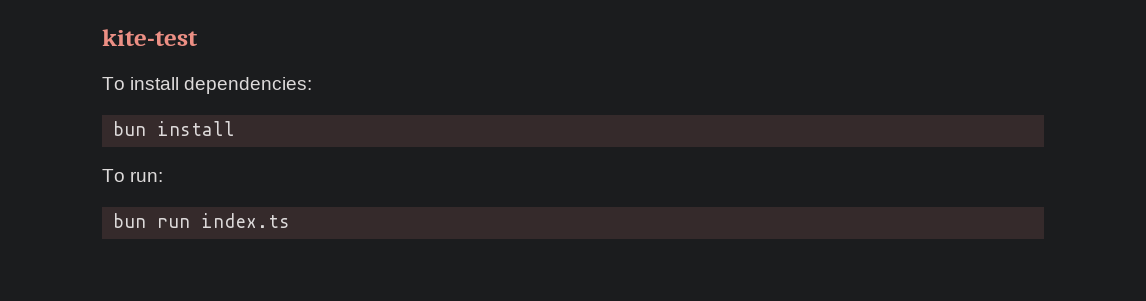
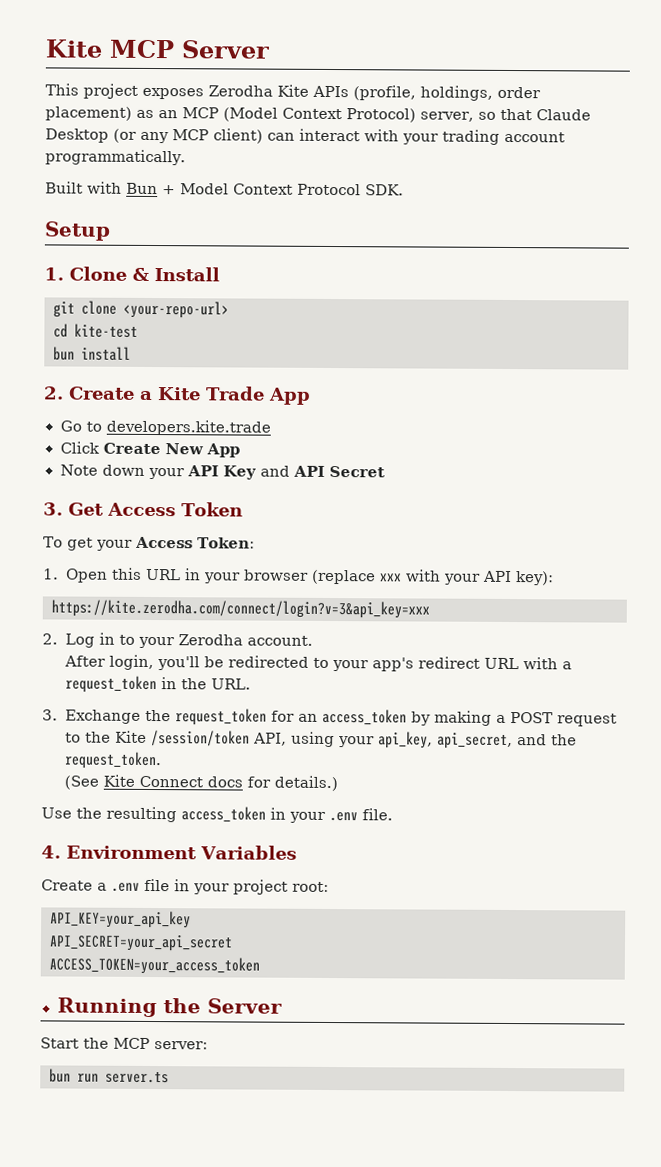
[102,29,198,46] [102,77,313,94] [113,121,236,136] [102,169,164,182] kite-test // To install dependencies: // bun install // To run: -> [45,39,270,59] [45,83,541,101] [45,106,591,123] [45,128,565,145] [45,149,186,166] [45,181,404,196] [44,221,111,241] [44,266,220,282] [53,300,229,319] [53,323,138,338] [53,346,131,361] [44,386,311,405] [59,419,271,436] [59,441,240,458] [59,464,385,480] [43,502,243,517] [43,536,255,551] [43,567,555,586] [51,599,430,619] [42,632,314,649] [64,654,573,672] [65,675,252,694] [42,708,618,727] [65,730,578,750] [64,751,163,770] [64,774,339,792] [41,806,393,823] [41,845,297,860] [41,878,329,895] [50,910,191,929] [49,934,233,952] [49,956,260,975] [56,997,282,1018] [40,1037,208,1050] Kite MCP Server // This project exposes Zerodha Kite APIs (profile, holdings, order placement) as an MCP (Model Context Protocol) server, so that Claude Desktop (or any MCP client) can interact with your trading account programmatically. // Built with Bun + Model Context Protocol SDK. // Setup // 1. Clone & Install // git clone <your-repo-url> // cd kite-test // bun install // 2. Create a Kite Trade App // Go to developers.kite.trade // Click Create New App // Note down your API Key and API Secret // 3. Get Access Token // To get your Access Token: // 1. Open this URL in your browser (replace xxx with your API key): // https://kite.zerodha.com/connect/login?v=3&api_key=xxx // 2. Log in to your Zerodha account. // After login, you'll be redirected to your app's redirect URL with a request_token in the URL. // 3. Exchange the request_token for an access_token by making a POST request to the Kite /session/token API, using your api_key, api_secret, and the request_token. // (See Kite Connect docs for details.) // Use the resulting access_token in your .env file. // 4. Environment Variables // Create a .env file in your project root: // API_KEY=your_api_key // API_SECRET=your_api_secret // ACCESS_TOKEN=your_access_token // Running the Server // Start the MCP server:
[201,213,291,228] index.ts -> [105,1071,169,1084] server.ts

